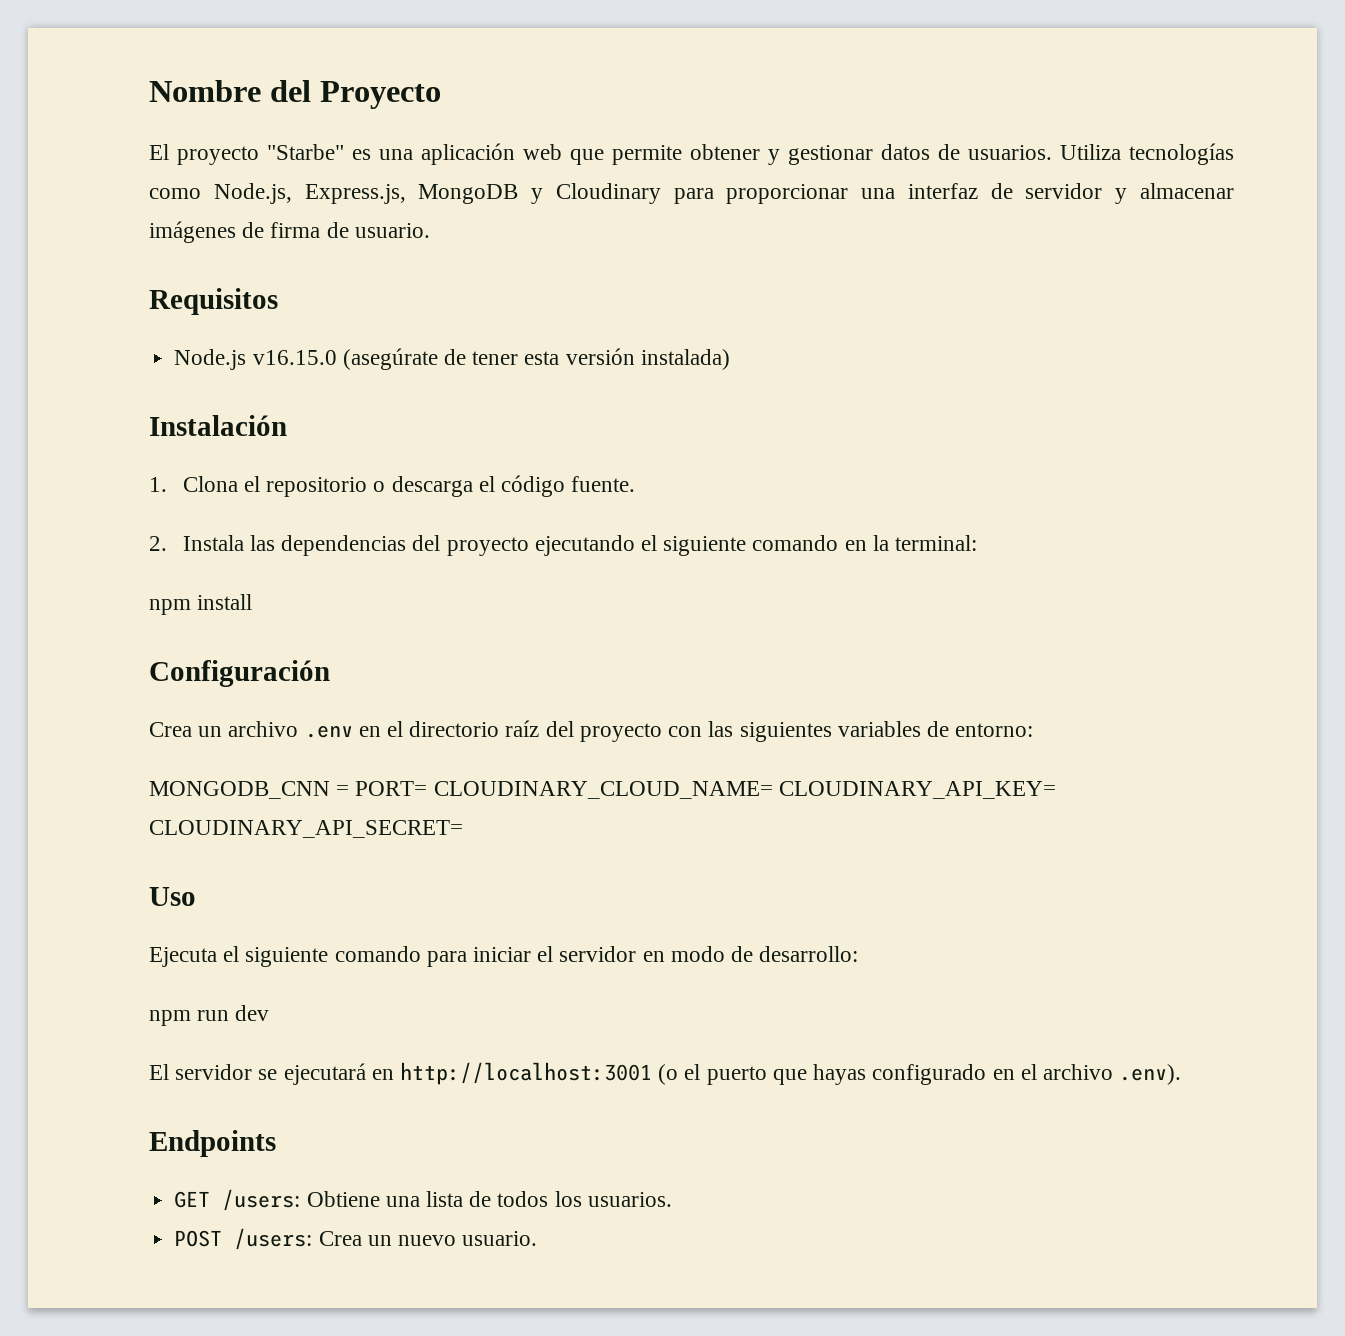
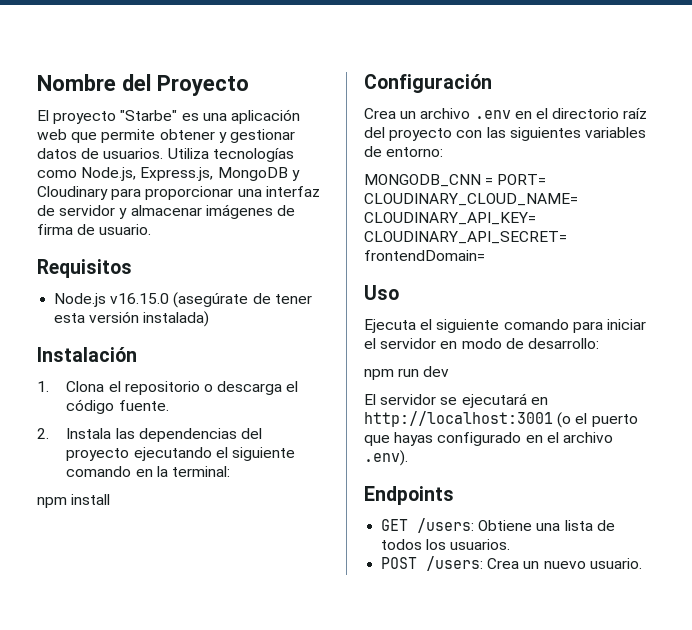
(463, 829) none -> [364,250,485,261] frontendDomain=

